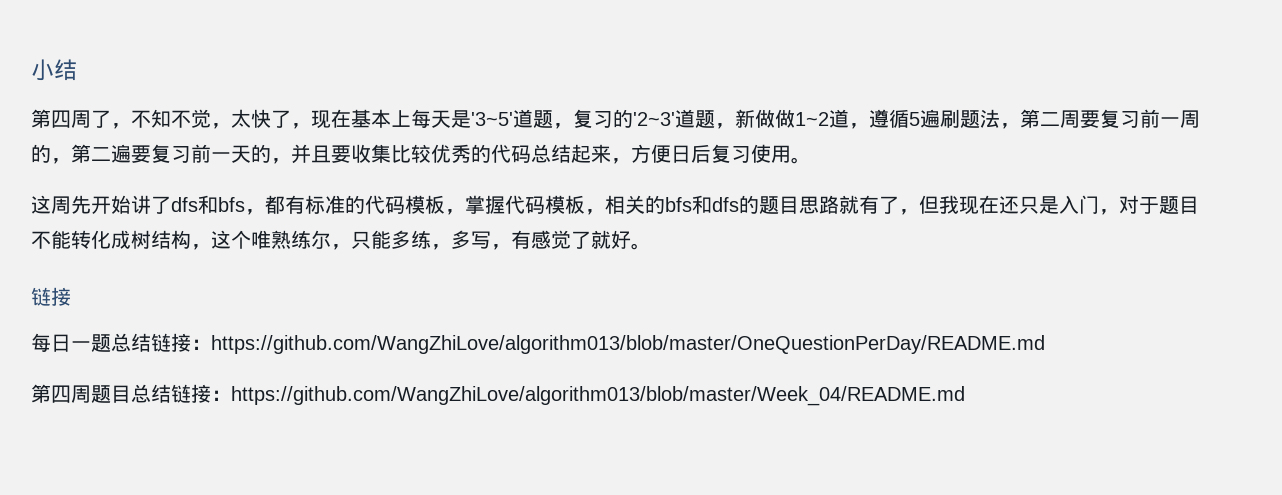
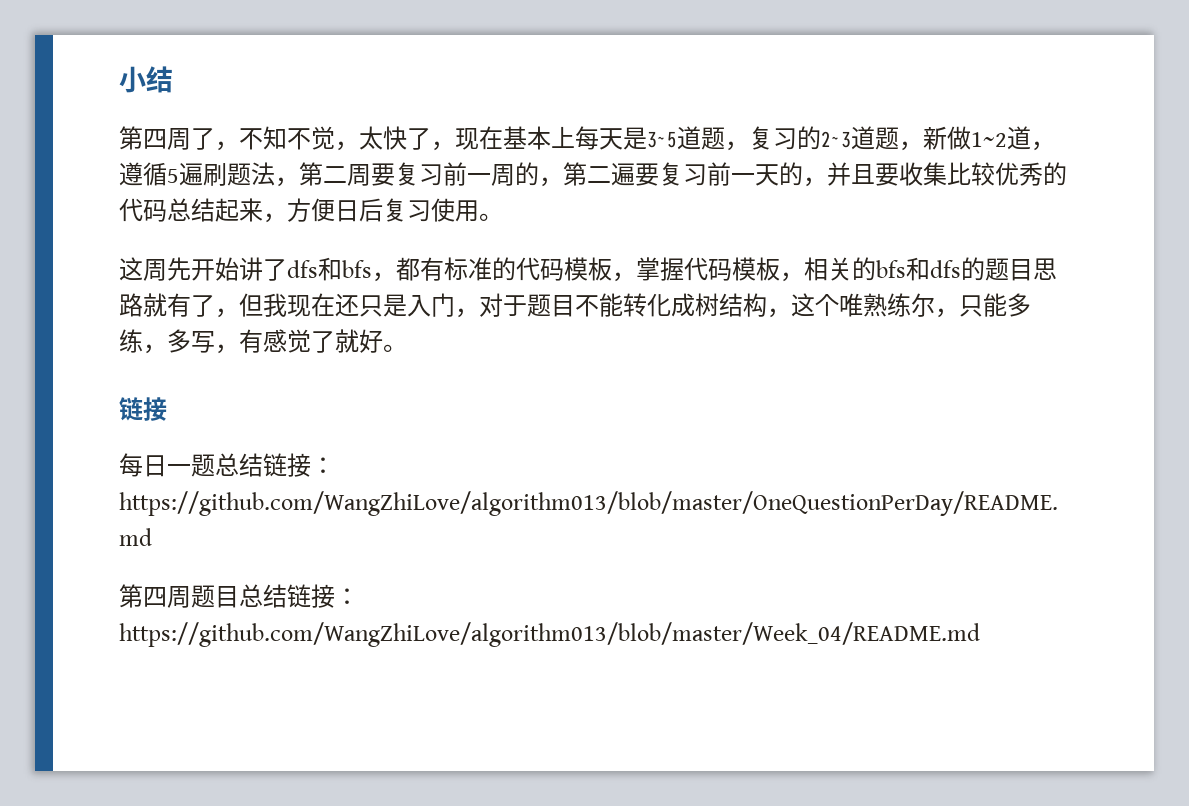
[471,112,513,126] '3~5' -> [647,131,677,148] 3~5
[633,112,675,126] '2~3' -> [821,131,851,148] 2~3
[775,109,795,128] 做 -> (971, 138) none

